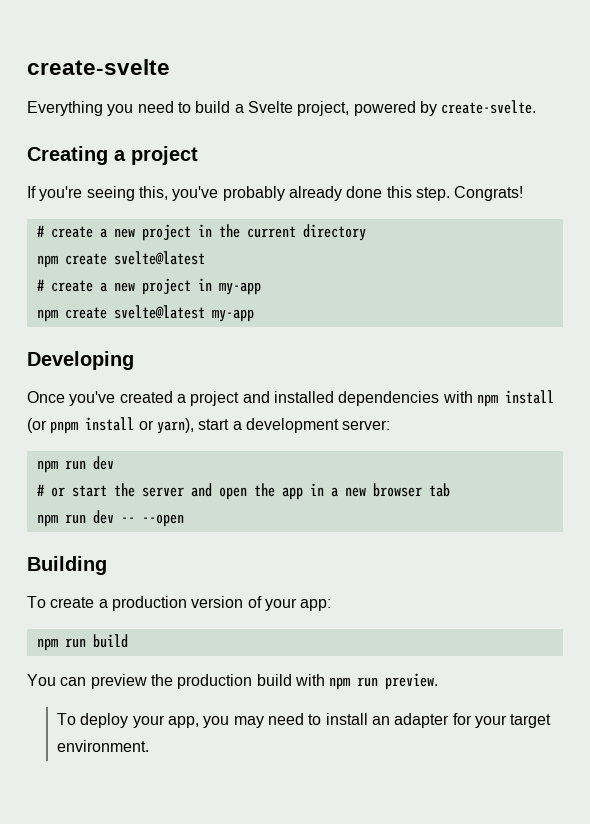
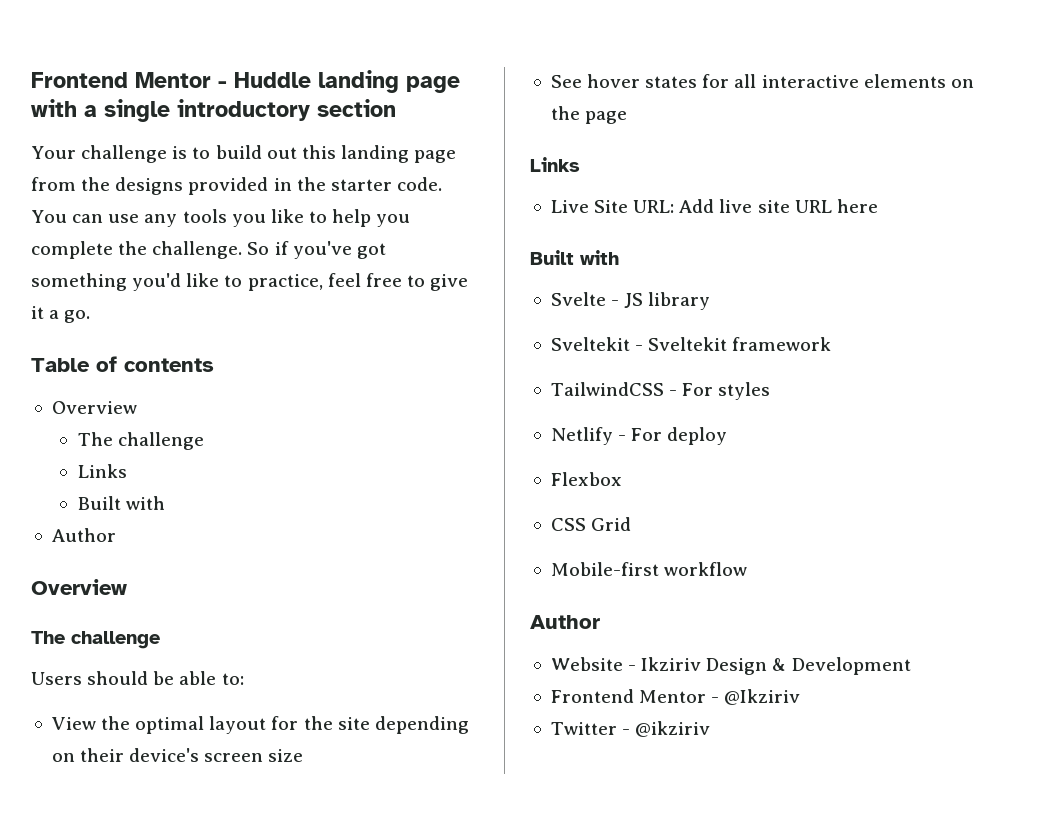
[27,59,170,75] [27,100,537,116] [27,146,198,165] [27,186,524,201] [36,224,366,241] [36,251,205,268] [36,278,261,295] [36,305,254,322] [27,351,134,370] [27,390,554,407] [27,417,391,434] [36,456,114,473] [36,483,450,500] [36,510,184,527] [27,556,107,575] [27,596,332,611] [36,634,128,651] [27,673,439,690] [57,713,552,728] [57,740,150,752] create-svelte // Everything you need to build a Svelte project, powered by create-svelte. // Creating a project // If you're seeing this, you've probably already done this step. Congrats! // # create a new project in the current directory // npm create svelte@latest // # create a new project in my-app // npm create svelte@latest my-app // Developing // Once you've created a project and installed dependencies with npm install (or pnpm install or yarn), start a development server: // npm run dev // # or start the server and open the app in a new browser tab // npm run dev -- --open // Building // To create a production version of your app: // npm run build // You can preview the production build with npm run preview. // To deploy your app, you may need to install an adapter for your target environment. -> [31,70,460,93] [31,99,396,122] [31,145,457,163] [31,177,442,195] [31,209,411,227] [31,241,386,259] [31,273,469,291] [31,306,91,323] [31,356,214,372] [51,401,137,414] [77,432,204,450] [77,464,127,478] [77,496,165,510] [51,528,116,542] [31,579,127,595] [31,631,160,649] [31,671,244,685] [51,716,469,734] [51,748,304,762] [550,74,974,88] [550,106,628,124] [530,157,580,172] [550,199,878,213] [530,250,619,265] [550,292,711,310] [550,337,832,351] [550,382,771,400] [550,427,728,445] [550,472,622,486] [550,517,632,531] [550,562,748,576] [530,615,600,629] [550,657,911,675] [550,689,801,705] [550,721,711,737] Frontend Mentor - Huddle landing page with a single introductory section // Your challenge is to build out this landing page from the designs provided in the starter code. You can use any tools you like to help you complete the challenge. So if you've got something you'd like to practice, feel free to give it a go. // Table of contents // Overview // The challenge // Links // Built with // Author // Overview // The challenge // Users should be able to: // View the optimal layout for the site depending on their device's screen size // See hover states for all interactive elements on the page // Links // Live Site URL: Add live site URL here // Built with // Svelte - JS library // Sveltekit - Sveltekit framework // TailwindCSS - For styles // Netlify - For deploy // Flexbox // CSS Grid // Mobile-first workflow // Author // Website - Ikziriv Design & Development // Frontend Mentor - @Ikziriv // Twitter - @ikziriv

